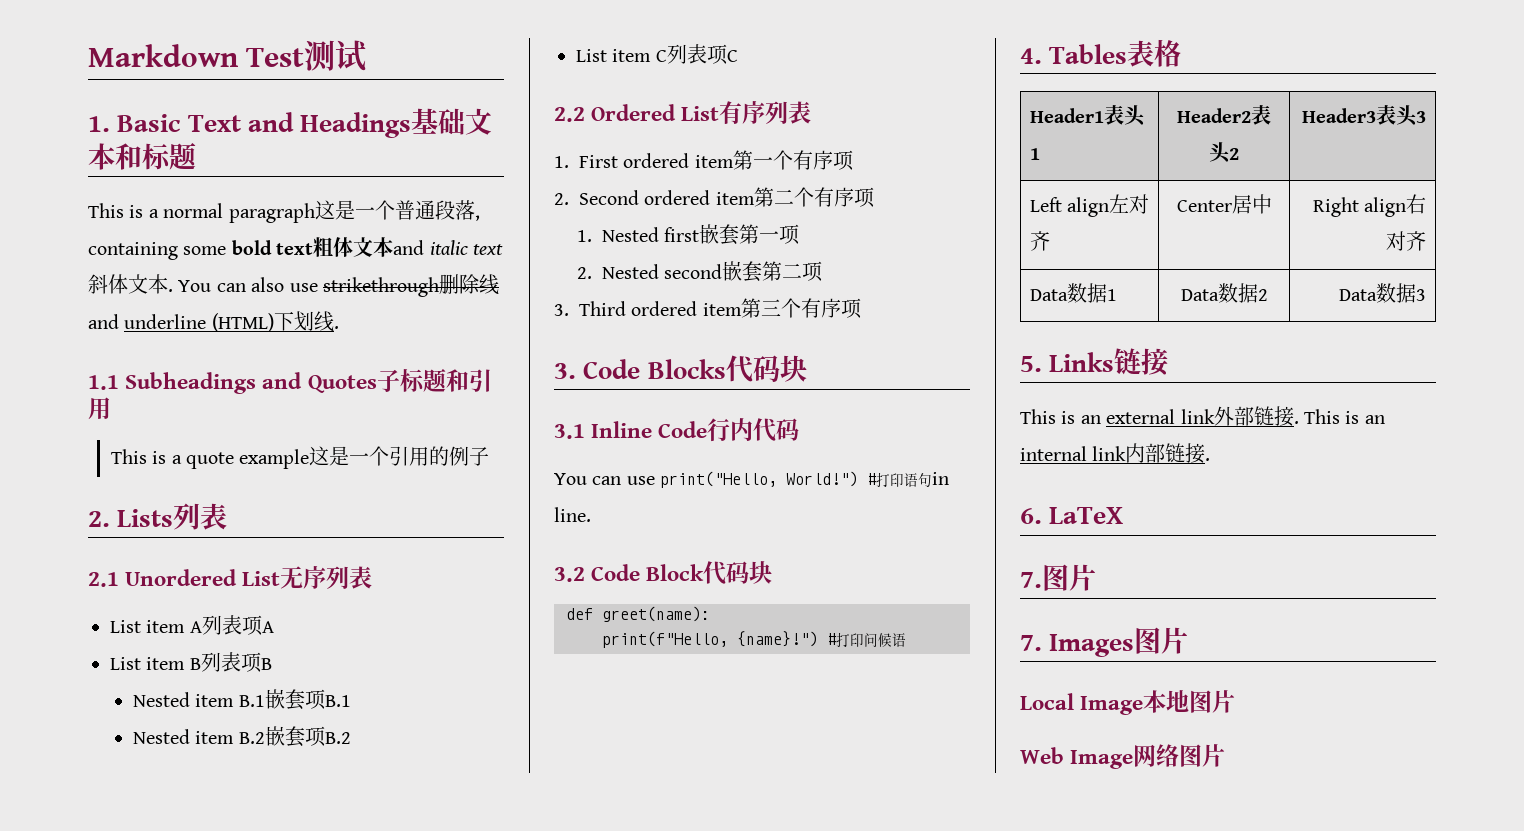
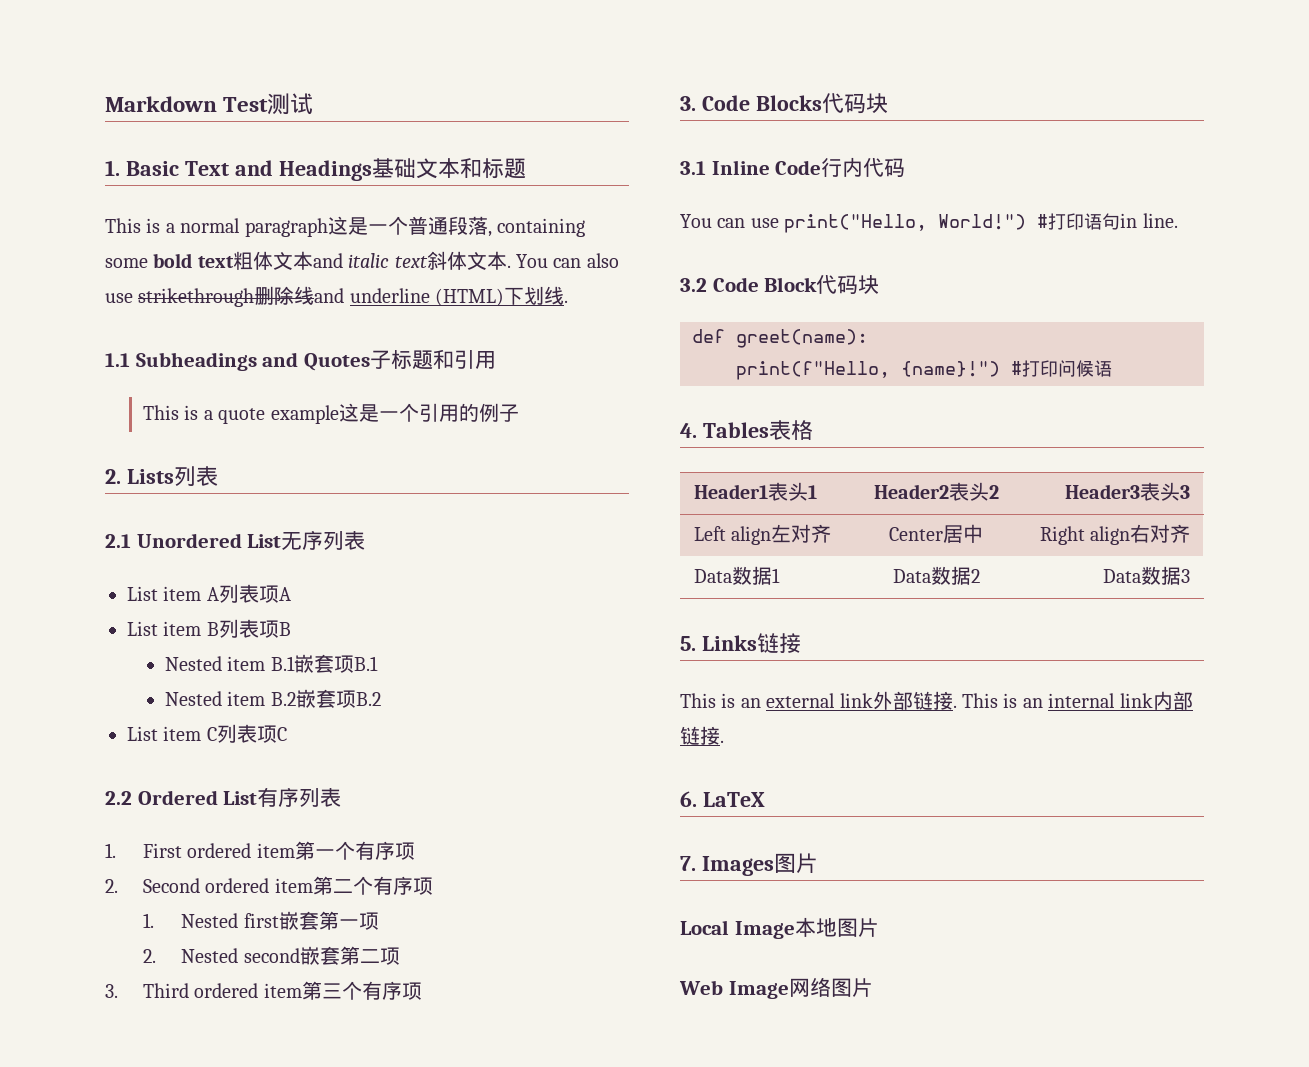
[1020,564,1096,591] // 7.图片 -> (765, 799) none

